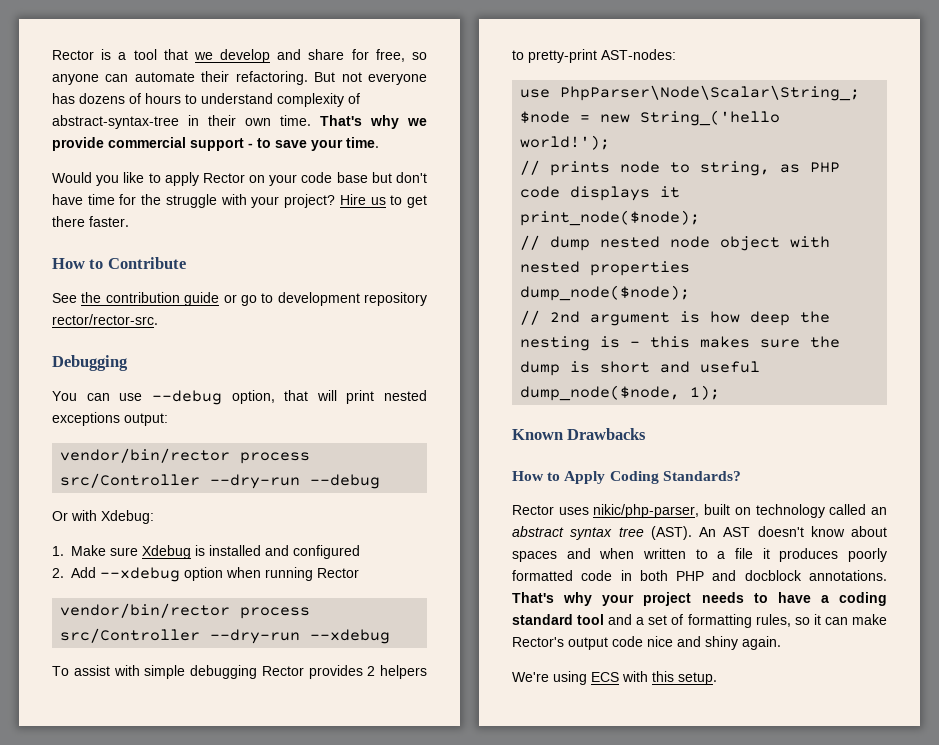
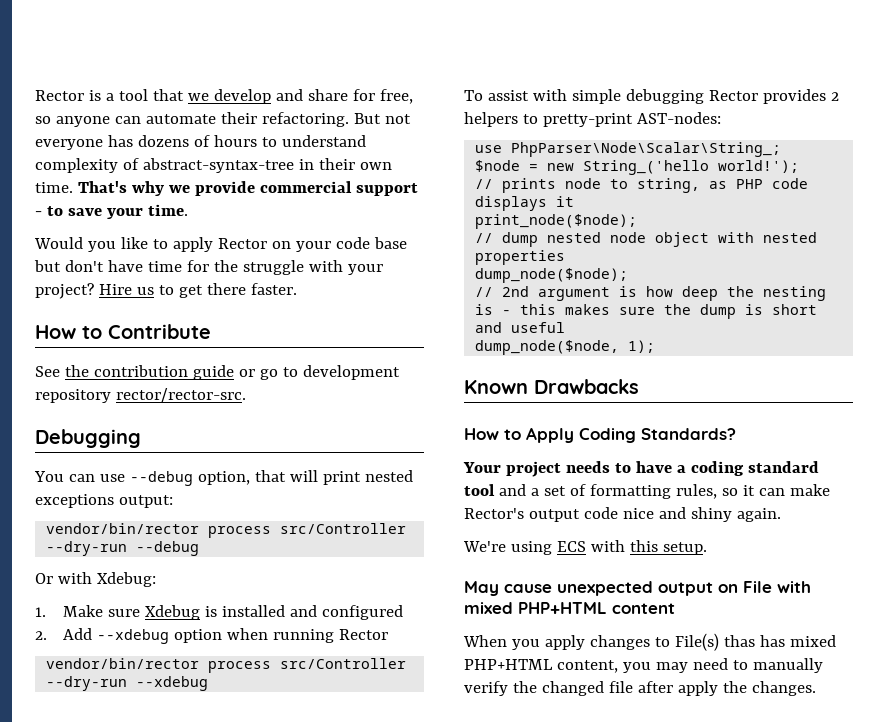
[512,504,887,518] [512,526,887,540] [512,548,887,562] [512,570,887,581] [512,592,635,606] Rector uses nikic/php-parser, built on technology called an abstract syntax tree (AST). An AST doesn't know about spaces and when written to a file it produces poorly formatted code in both PHP and docblock annotations. That's why your -> [463,462,501,473] Your
(717, 678) none -> [464,581,811,596] [464,602,675,614] [463,633,836,651] [464,658,823,673] [464,681,816,696] // May cause unexpected output on File with mixed PHP+HTML content // When you apply changes to File(s) thas has mixed PHP+HTML content, you may need to manually verify the changed file after apply the changes.

